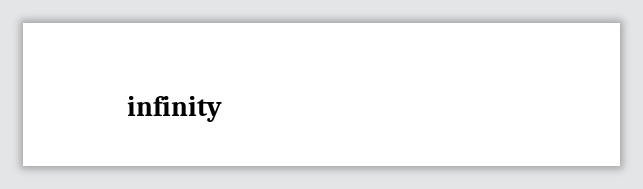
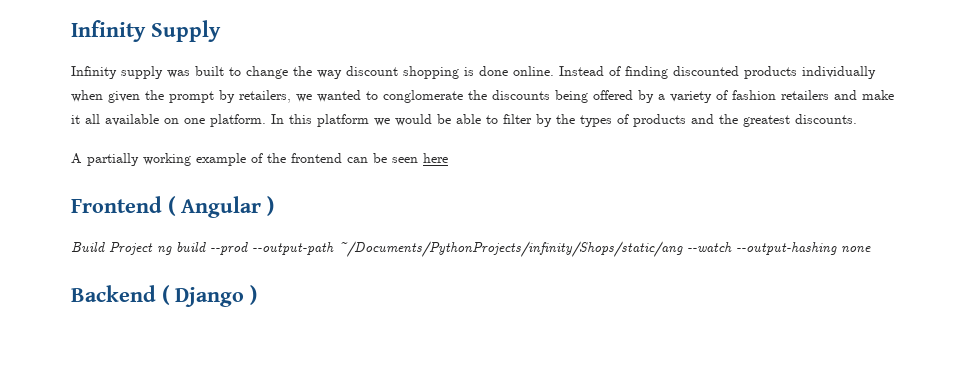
[127,96,222,122] infinity -> [71,20,221,42] [71,66,876,79] [71,90,894,103] [71,114,857,127] [71,153,448,166] [71,196,274,218] [71,241,871,257] [71,285,257,307] Infinity Supply // Infinity supply was built to change the way discount shopping is done online. Instead of finding discounted products individually when given the prompt by retailers, we wanted to conglomerate the discounts being offered by a variety of fashion retailers and make it all available on one platform. In this platform we would be able to filter by the types of products and the greatest discounts. // A partially working example of the frontend can be seen here // Frontend ( Angular ) // Build Project ng build --prod --output-path ~/Documents/PythonProjects/infinity/Shops/static/ang --watch --output-hashing none // Backend ( Django )

